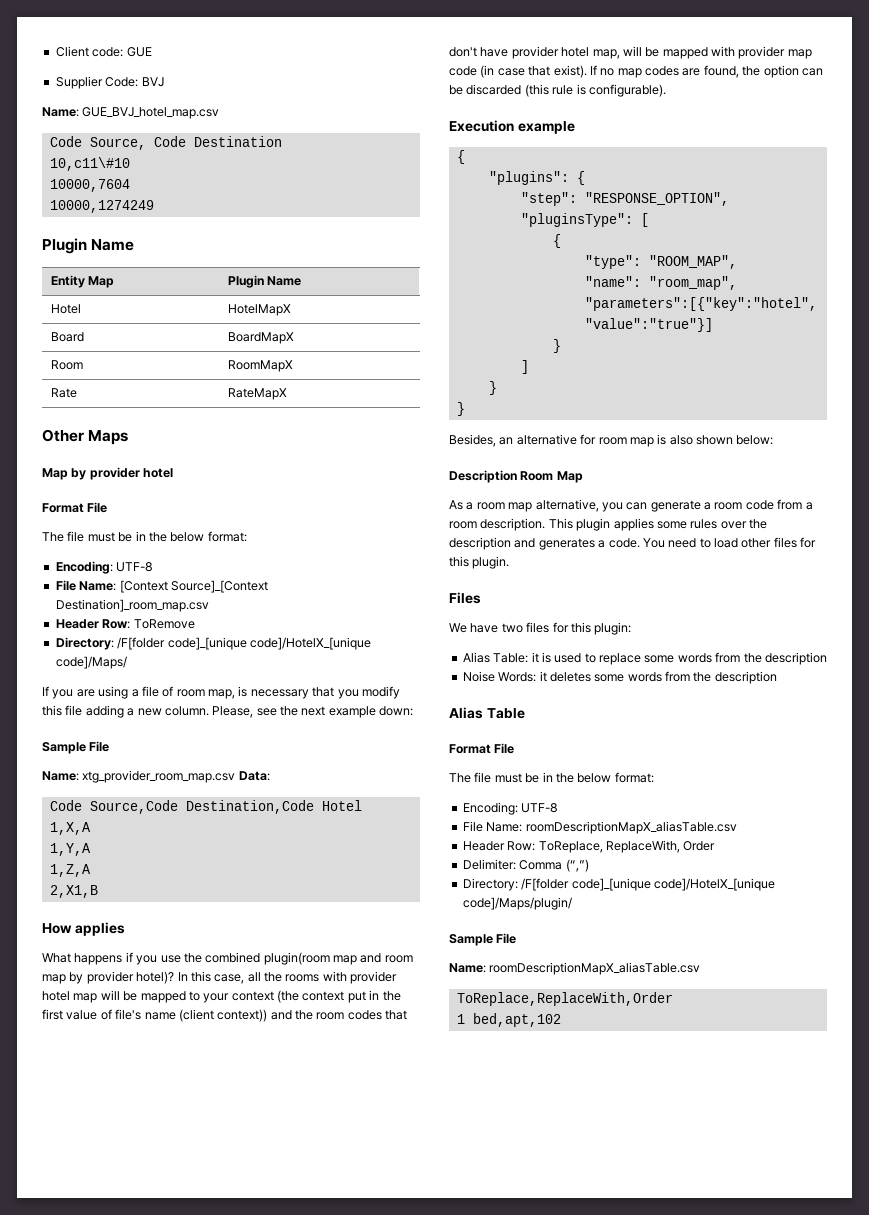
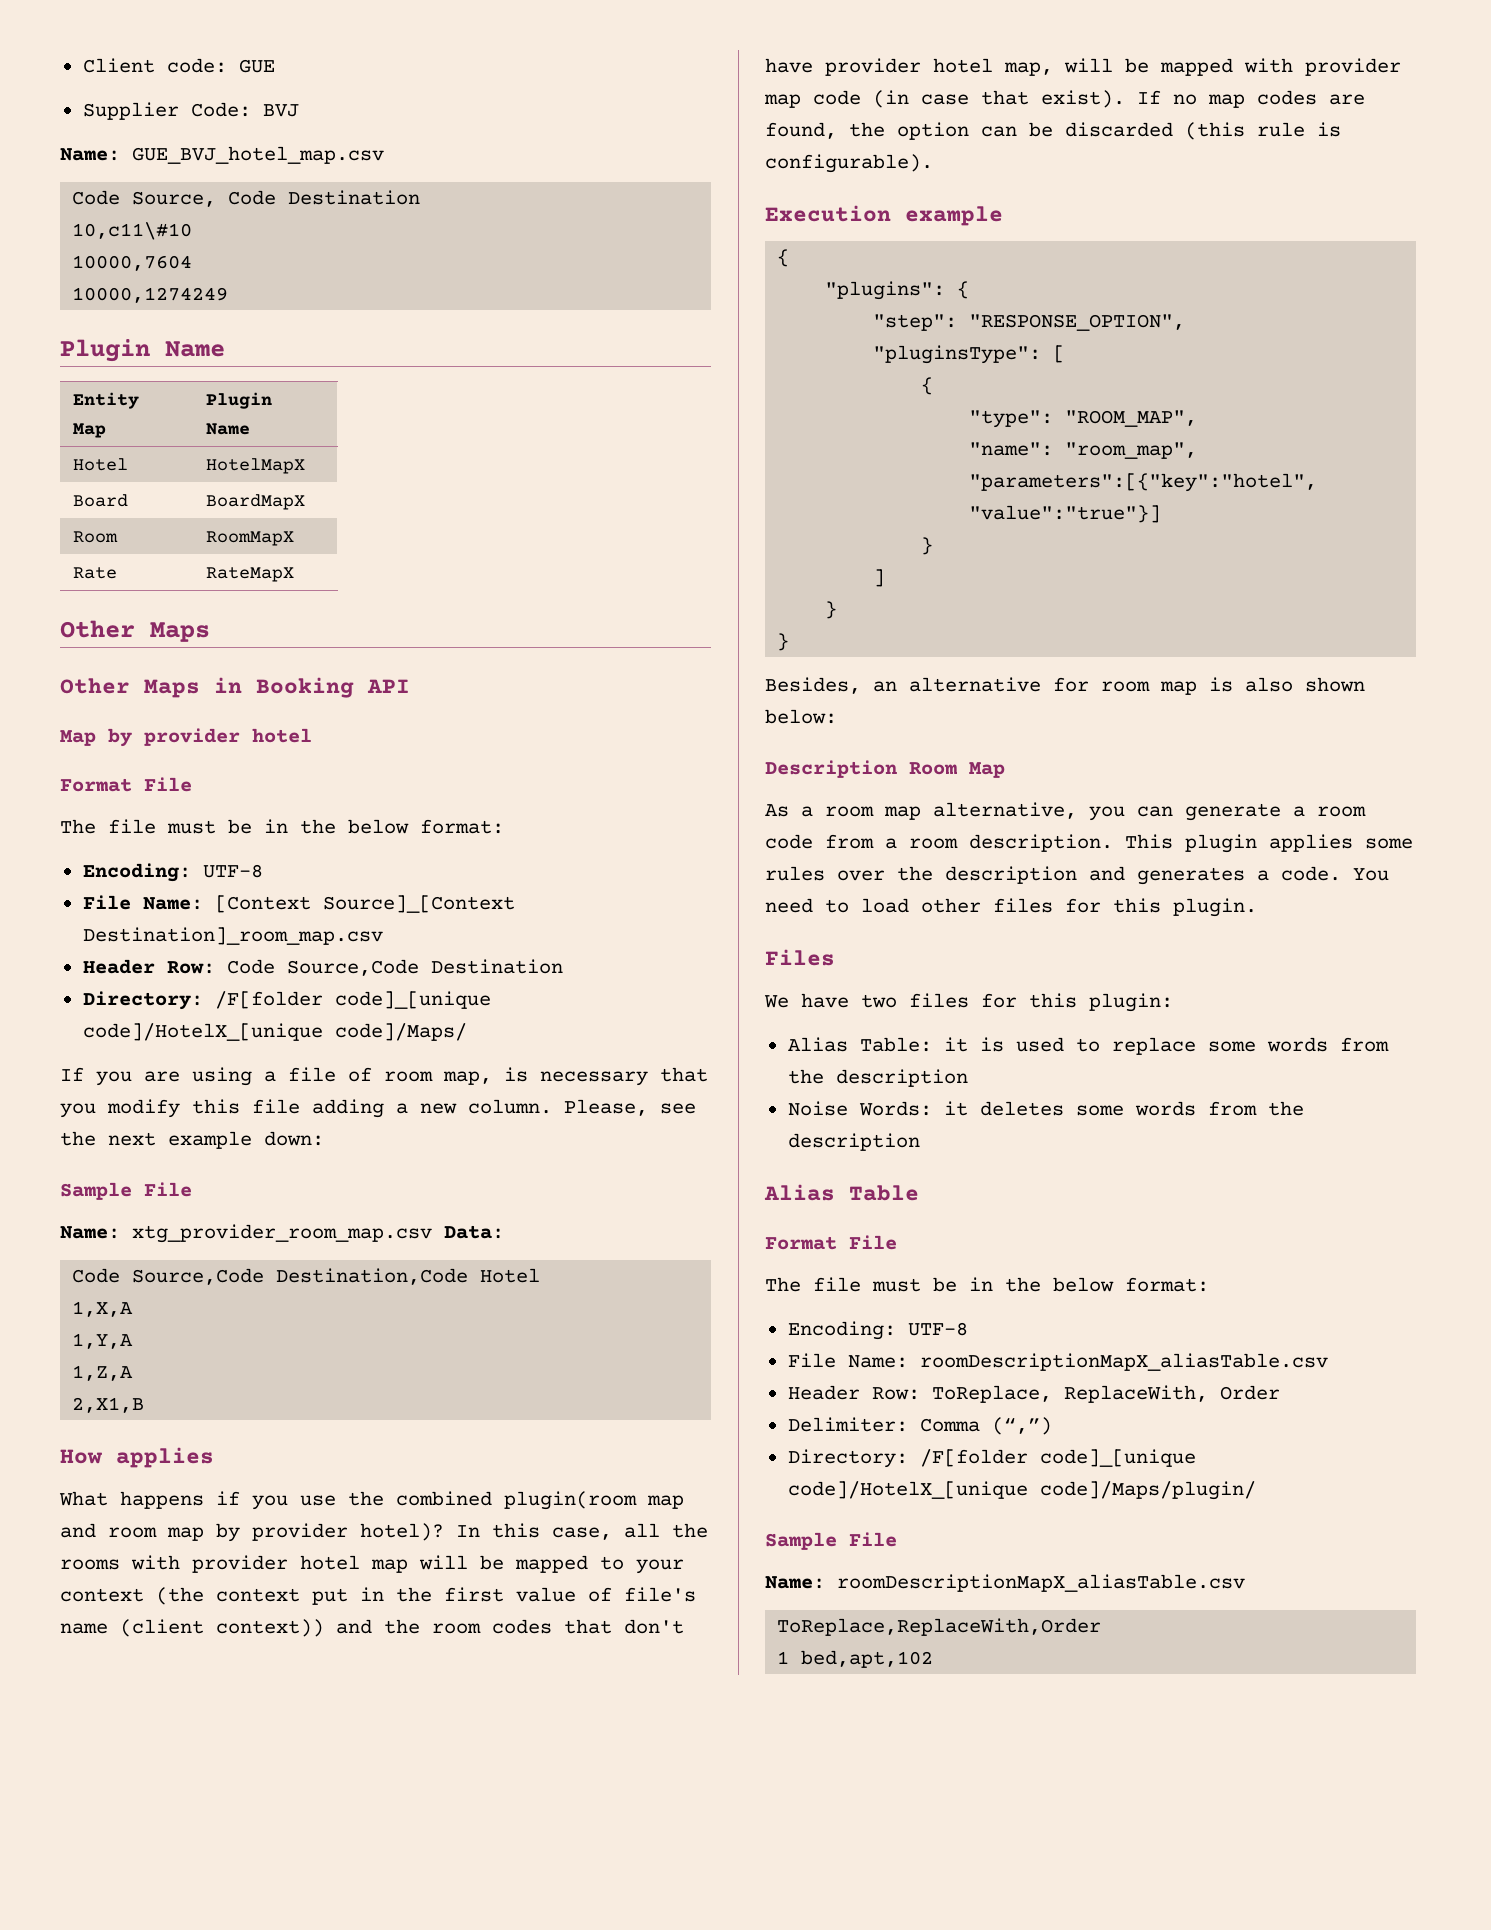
(129, 437) none -> [60,677,410,698] // Other Maps in Booking API
[133,619,195,629] ToRemove -> [226,959,563,976] Code Source,Code Destination

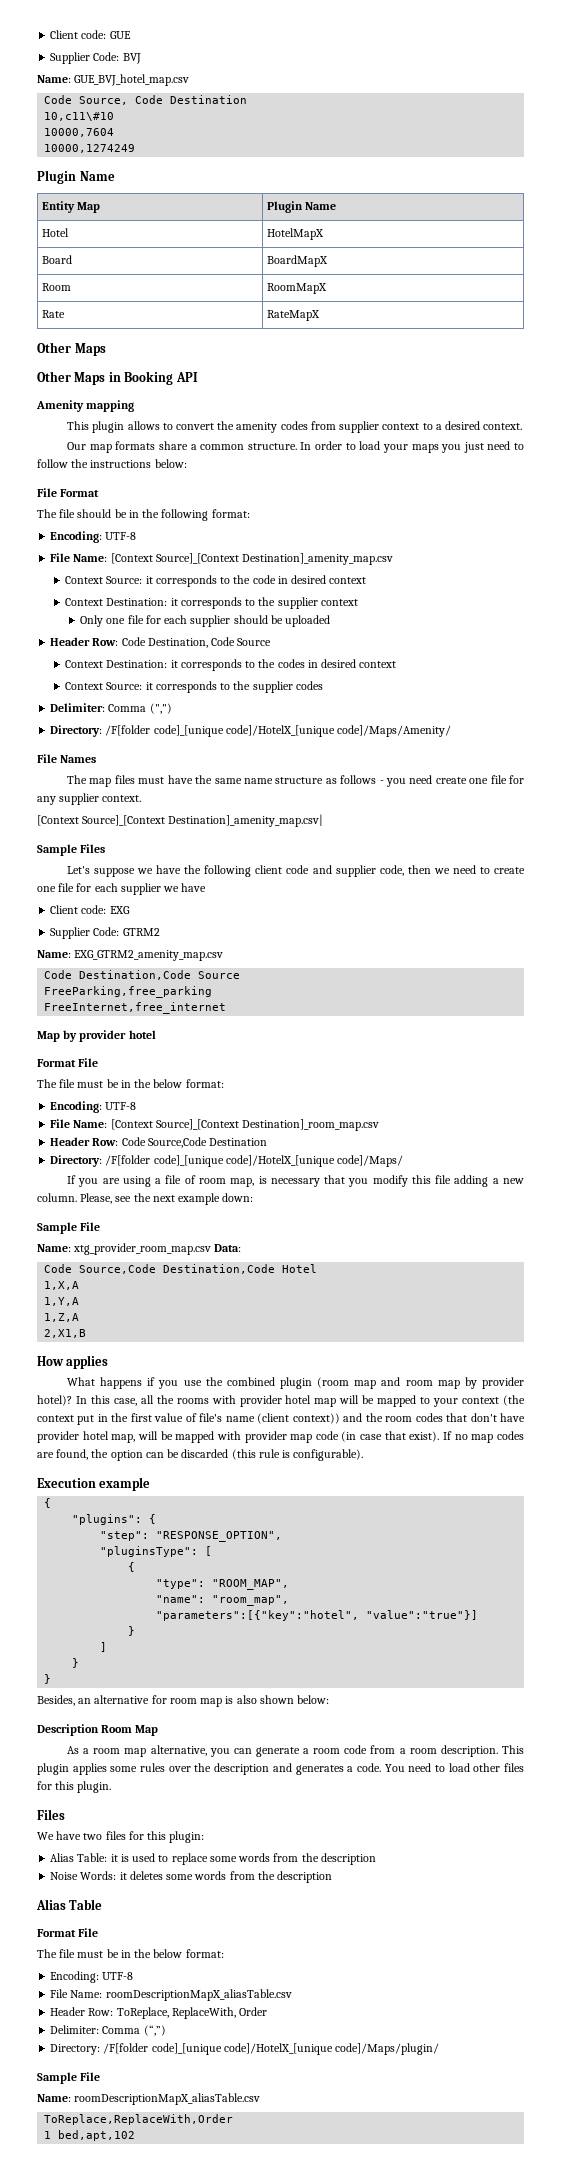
(410, 686) none -> [36,400,135,412] [67,421,523,433] [67,441,525,453] [37,459,187,468] [37,488,100,497] [37,509,250,521] [50,531,137,543] [50,553,394,565] [65,575,367,587] [65,597,358,609] [80,615,331,627] [50,637,272,648] [65,659,397,671] [65,681,323,693] [50,703,172,714] [50,725,452,737] [37,754,97,763] [67,775,524,787] [37,793,142,805] [37,814,324,827] [37,844,106,856] [67,865,526,877] [37,883,207,895] [50,905,130,914] [50,927,160,939] [37,950,224,961] [44,970,241,980] [44,986,213,998] [44,1002,227,1014] // Amenity mapping // This plugin allows to convert the amenity codes from supplier context to a desired context. // Our map formats share a common structure. In order to load your maps you just need to follow the instructions below: // File Format // The file should be in the following format: // Encoding: UTF-8 // File Name: [Context Source]_[Context Destination]_amenity_map.csv // Context Source: it corresponds to the code in desired context // Context Destination: it corresponds to the supplier context // Only one file for each supplier should be uploaded // Header Row: Code Destination, Code Source // Context Destination: it corresponds to the codes in desired context // Context Source: it corresponds to the supplier codes // Delimiter: Comma (",") // Directory: /F[folder code]_[unique code]/HotelX_[unique code]/Maps/Amenity/ // File Names // The map files must have the same name structure as follows - you need create one file for any supplier context. // [Context Source]_[Context Destination]_amenity_map.csv| // Sample Files // Let's suppose we have the following client code and supplier code, then we need to create one file for each supplier we have // Client code: EXG // Supplier Code: GTRM2 // Name: EXG_GTRM2_amenity_map.csv // Code Destination,Code Source // FreeParking,free_parking // FreeInternet,free_internet
[504,1491,637,1510] plugin(room -> [280,1377,350,1389] plugin (room

